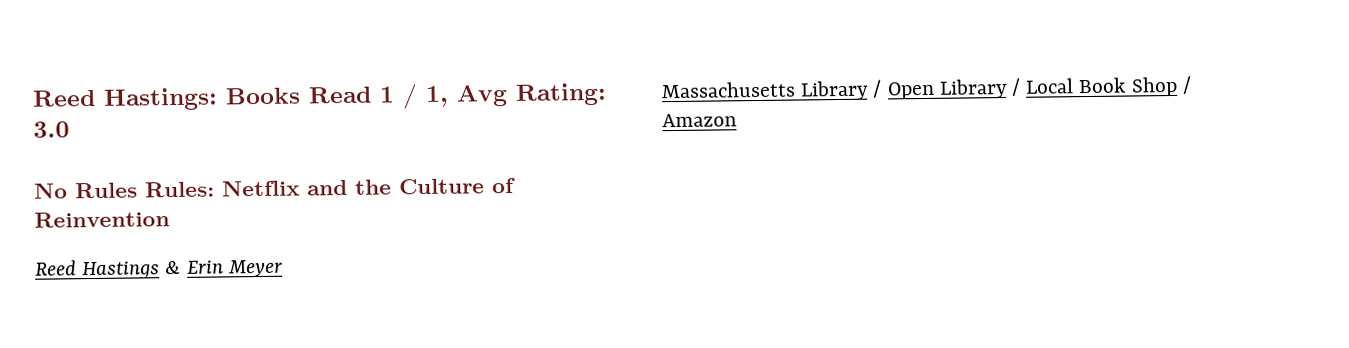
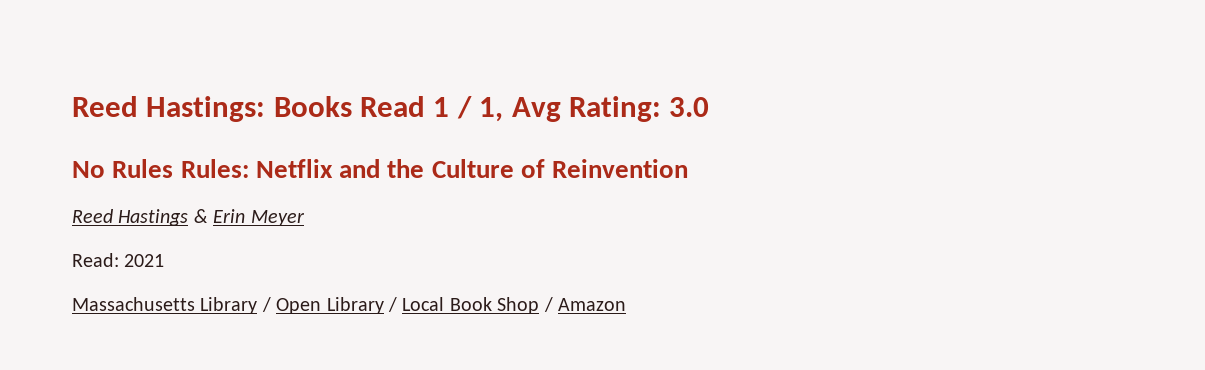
(283, 268) none -> [72,253,165,267] // Read: 2021

